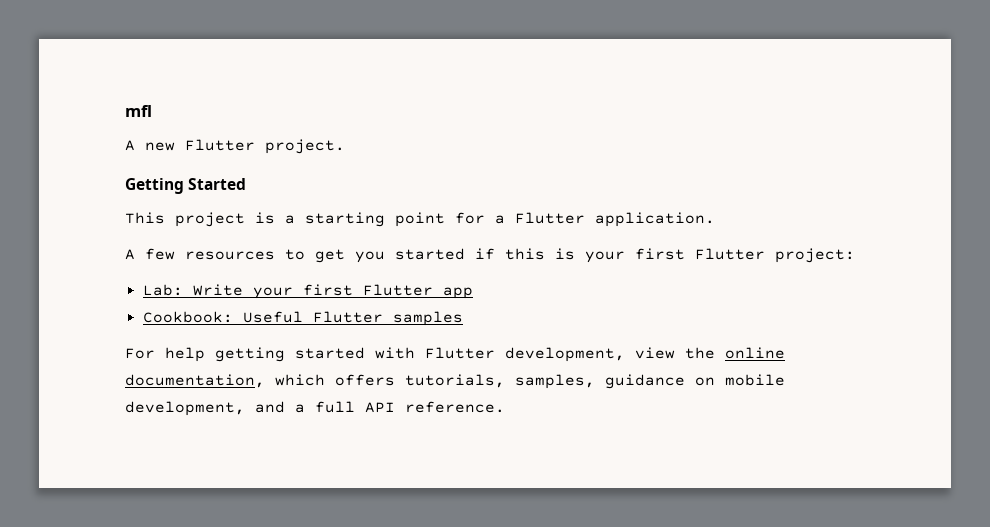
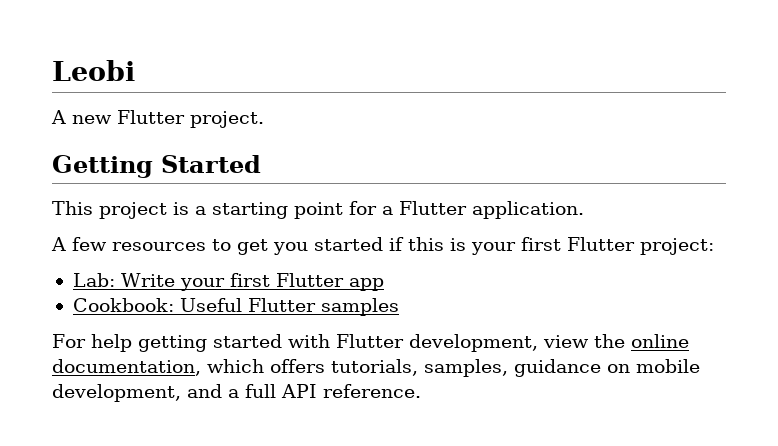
[125,105,152,117] mfl -> [52,60,135,81] Leobi

